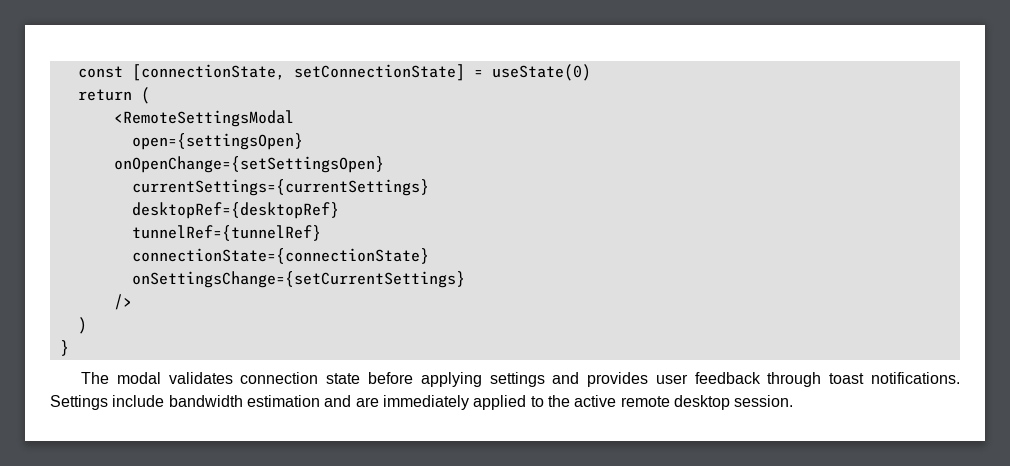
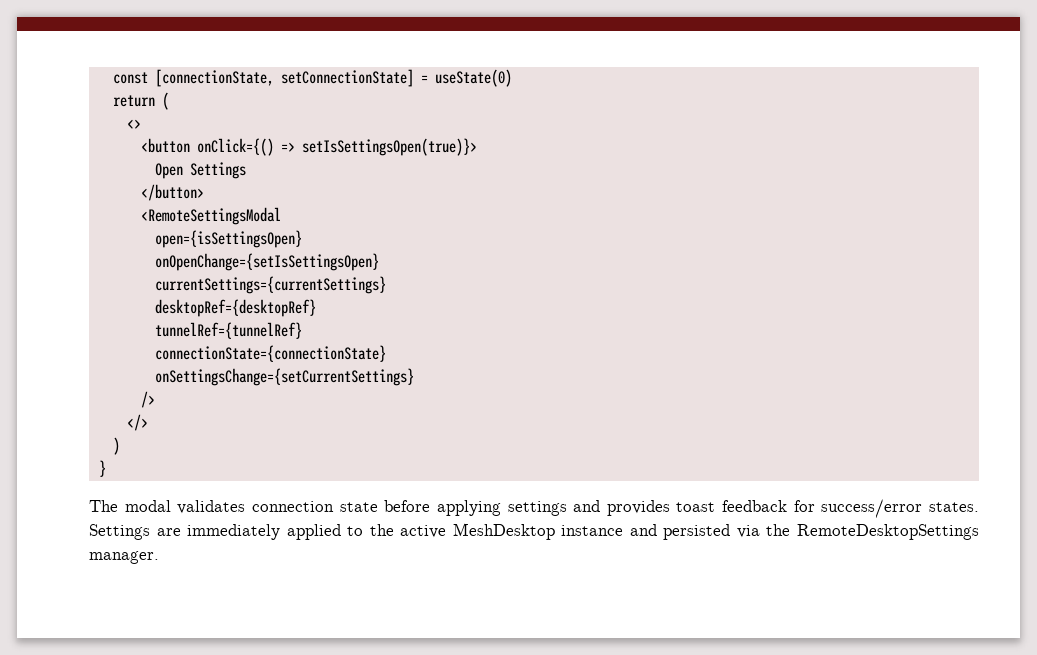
(150, 95) none -> [126,119,141,129] [140,138,477,156] [154,162,246,179] [140,184,204,201] // <> // <button onClick={() => setIsSettingsOpen(true)}> // Open Settings // </button>
[131,133,303,150] [113,156,384,173] open={settingsOpen} // onOpenChange={setSettingsOpen} -> [154,230,302,248] [154,253,379,271] open={isSettingsOpen} // onOpenChange={setIsSettingsOpen}
(132, 302) none -> [126,414,148,431] // </>
[655,372,960,387] [50,395,352,410] user feedback through toast notifications. Settings include bandwidth estimation and -> [676,499,979,518] [89,524,150,540] toast feedback for success/error states. Settings
[620,395,794,410] remote desktop session. -> [452,523,980,540] [89,551,159,564] MeshDesktop instance and persisted via the RemoteDesktopSettings manager.

